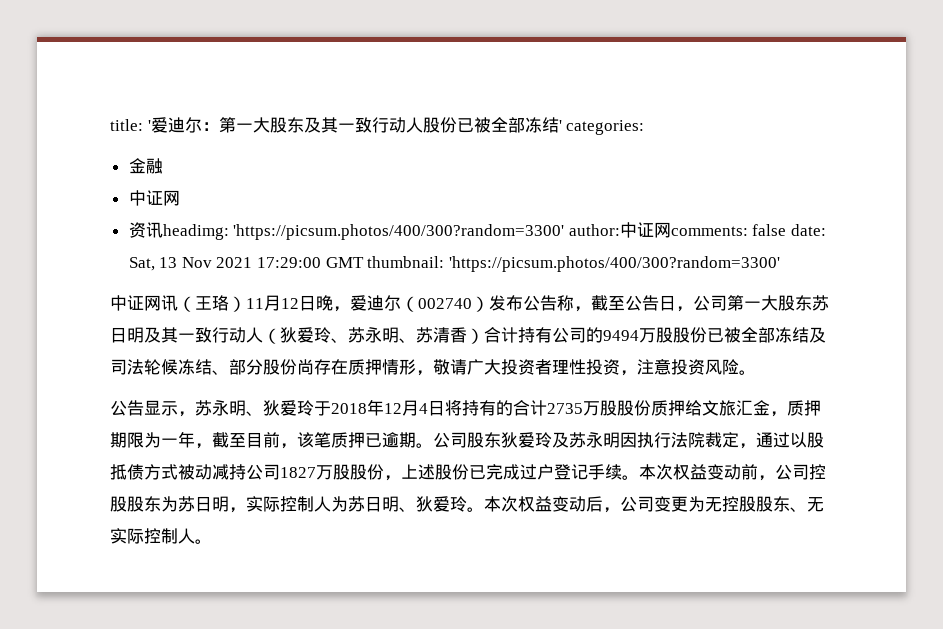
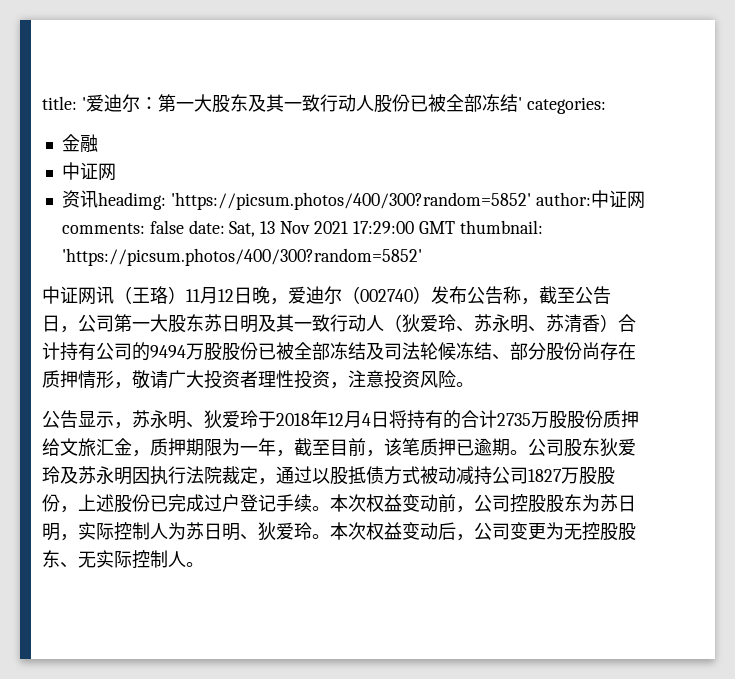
[233,224,565,240] 'https://picsum.photos/400/300?random=3300' -> [170,192,531,210] 'https://picsum.photos/400/300?random=5852'
[448,256,780,272] 'https://picsum.photos/400/300?random=3300' -> [61,248,422,266] 'https://picsum.photos/400/300?random=5852'

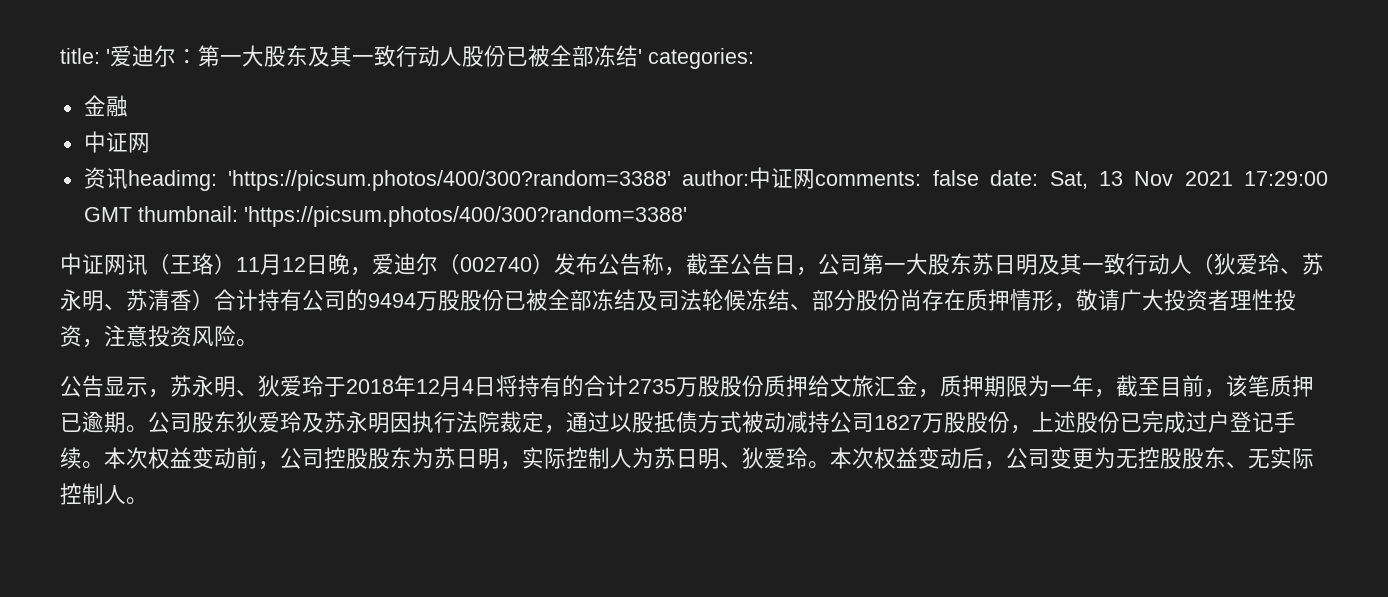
[170,192,531,210] 'https://picsum.photos/400/300?random=5852' -> [228,170,672,191] 'https://picsum.photos/400/300?random=3388'
[61,248,422,266] 'https://picsum.photos/400/300?random=5852' -> [243,206,687,227] 'https://picsum.photos/400/300?random=3388'

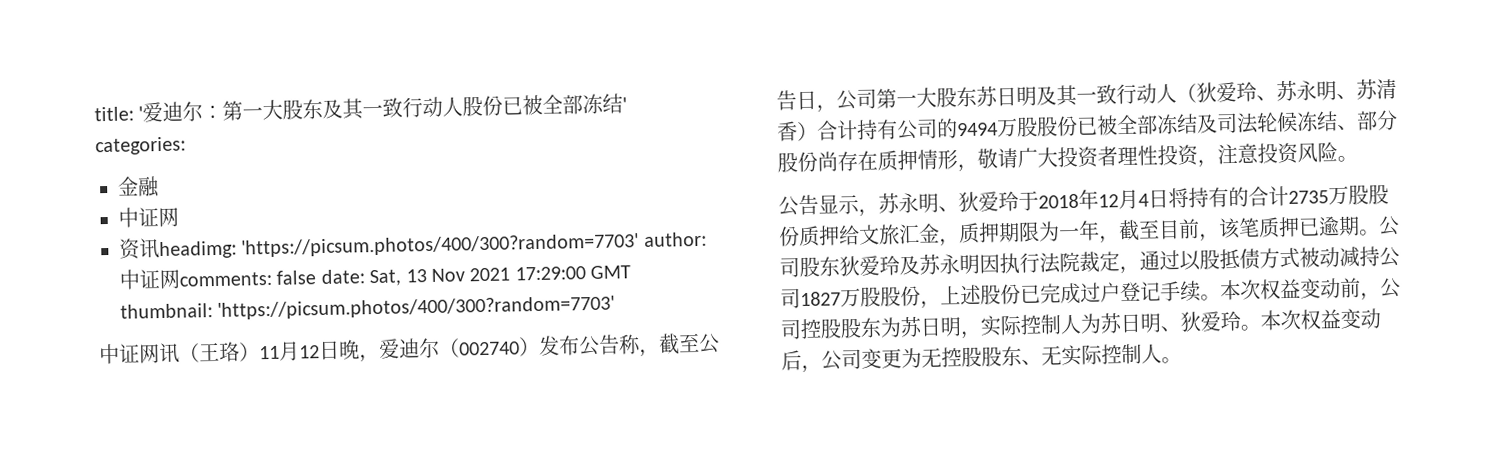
[228,170,672,191] 'https://picsum.photos/400/300?random=3388' -> [241,233,640,258] 'https://picsum.photos/400/300?random=7703'
[243,206,687,227] 'https://picsum.photos/400/300?random=3388' -> [217,295,616,320] 'https://picsum.photos/400/300?random=7703'

